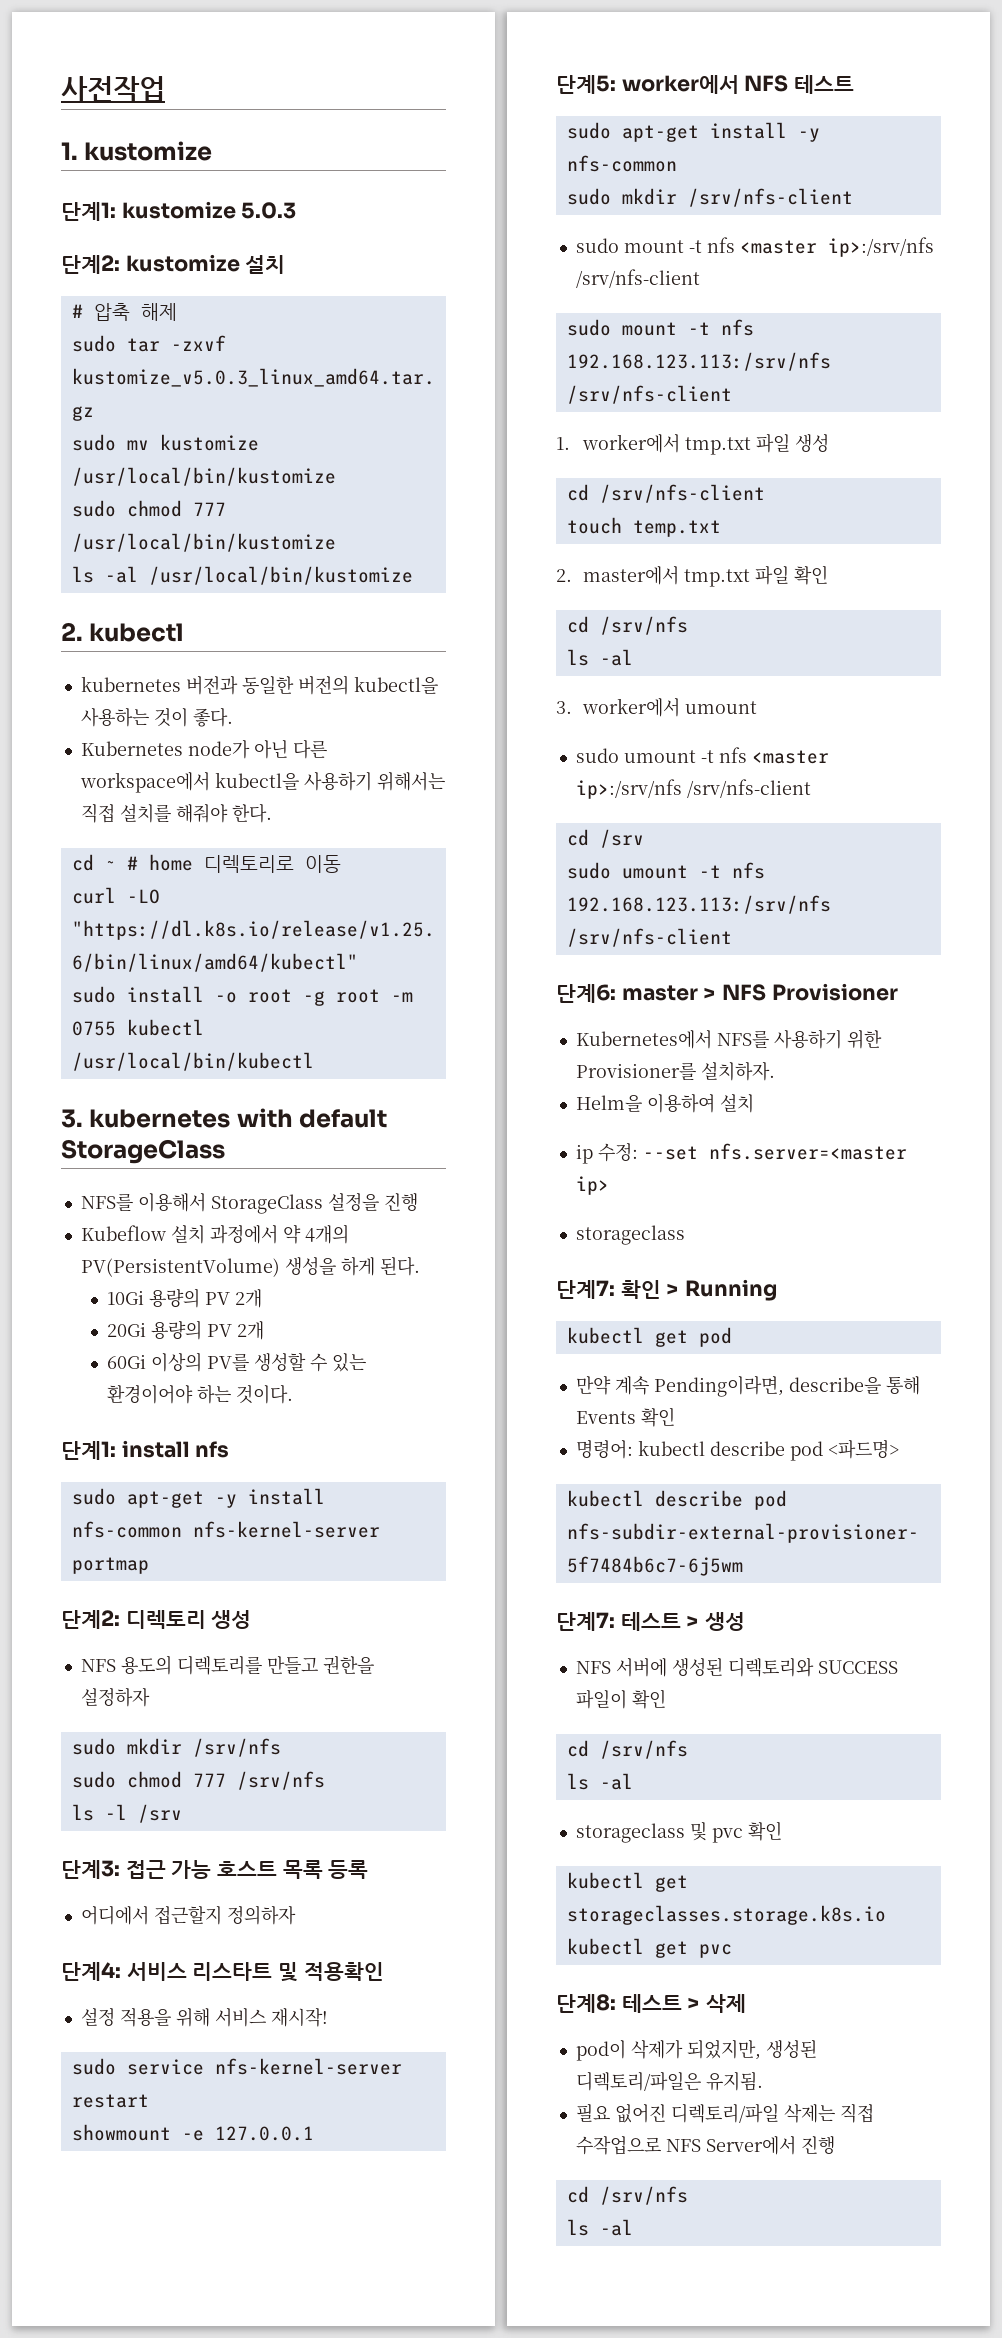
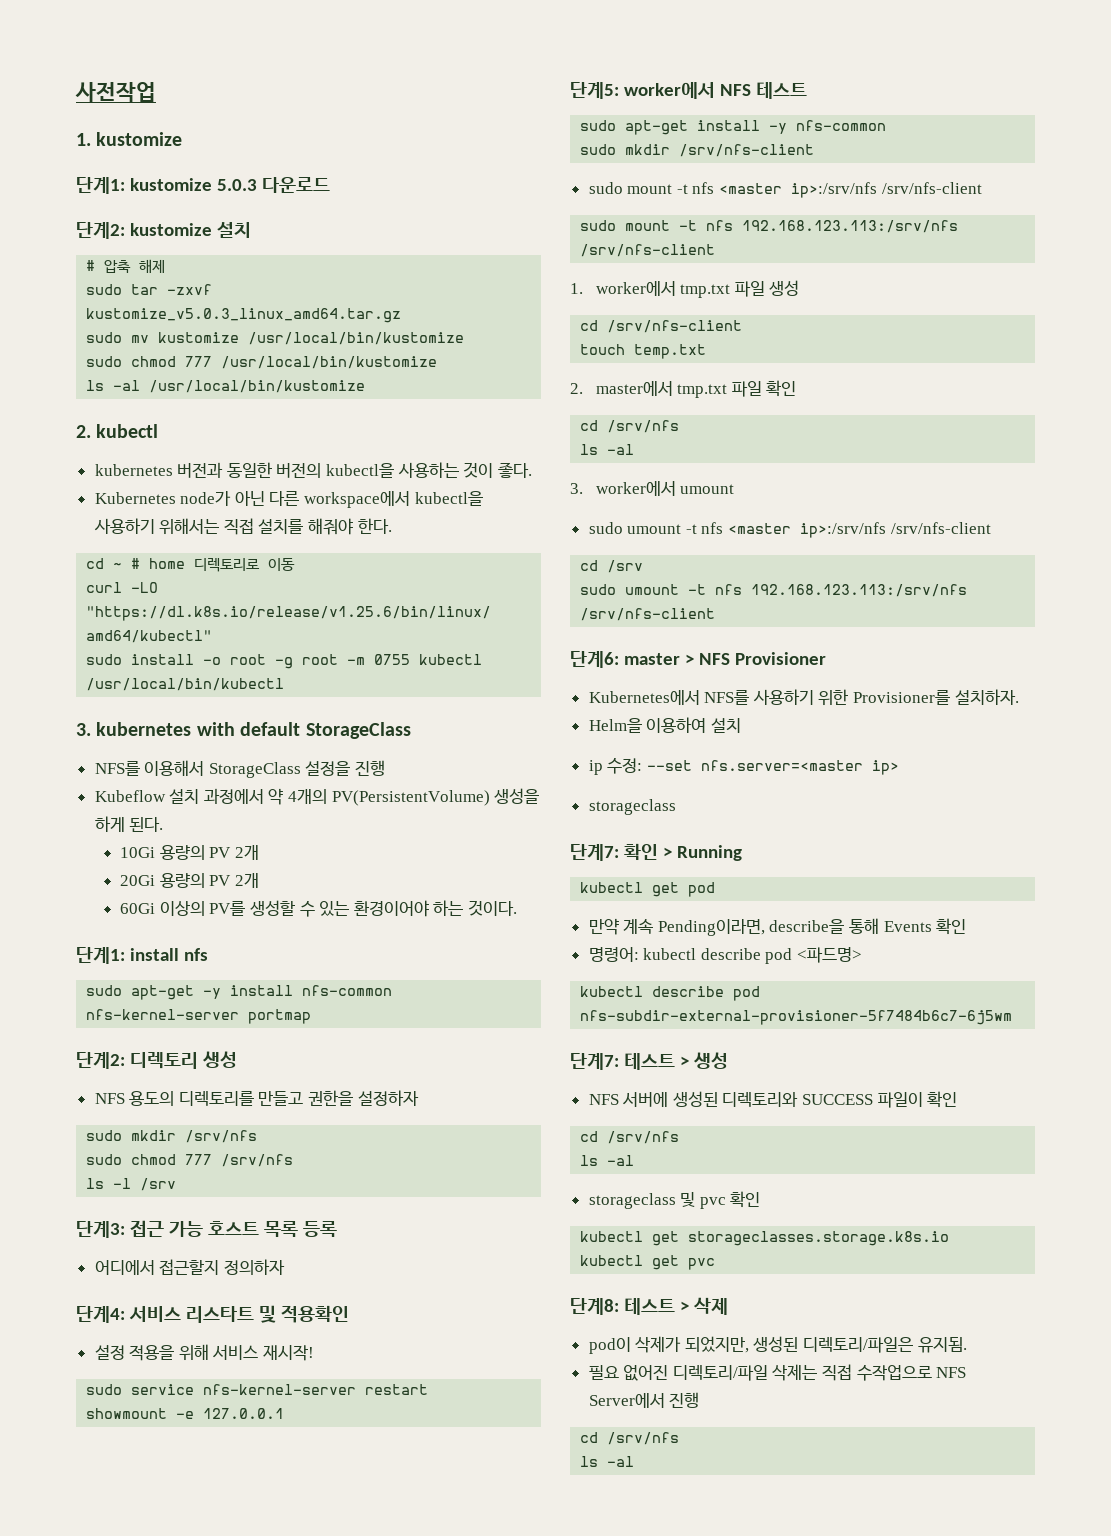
(297, 210) none -> [261,177,330,193] 다운로드

